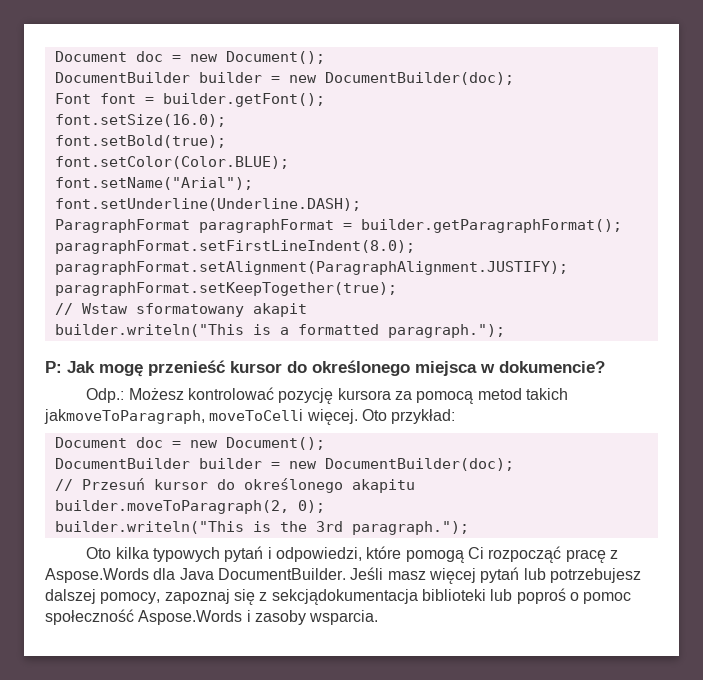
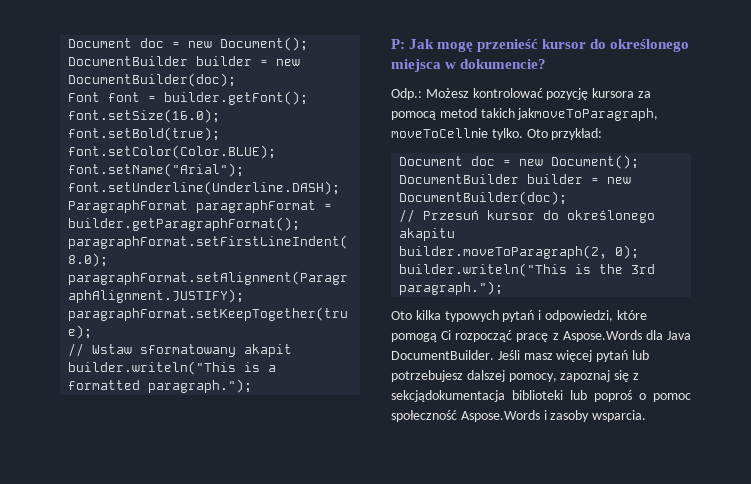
[209,409,358,425] moveToCelli więcej. -> [391,128,523,140] moveToCellnie tylko.

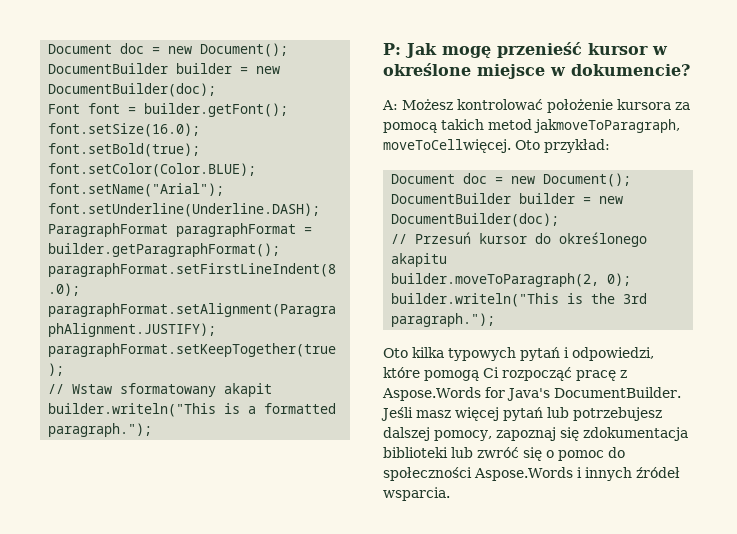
[590,39,690,52] [391,59,441,72] do określonego miejsca -> [652,46,668,55] [383,63,545,79] w określone miejsce
[391,88,422,100] Odp.: -> [382,100,398,110] A:
[546,88,589,100] pozycję -> [547,99,613,113] położenie
[439,108,659,121] [391,128,523,140] metod takich jakmoveToParagraph, moveToCellnie tylko. -> [441,119,680,133] [383,139,511,153] takich metod jakmoveToParagraph, moveToCellwięcej.
[645,330,691,340] dla Java -> [484,387,550,401] for Java's
[632,373,639,380] [391,390,691,402] [391,410,590,422] z sekcjądokumentacja biblioteki lub poproś o pomoc społeczność Aspose.Words i zasoby -> [582,427,688,441] [383,447,625,461] [383,467,680,481] zdokumentacja biblioteki lub zwróć się o pomoc do społeczności Aspose.Words i innych źródeł

